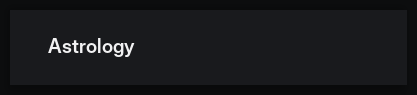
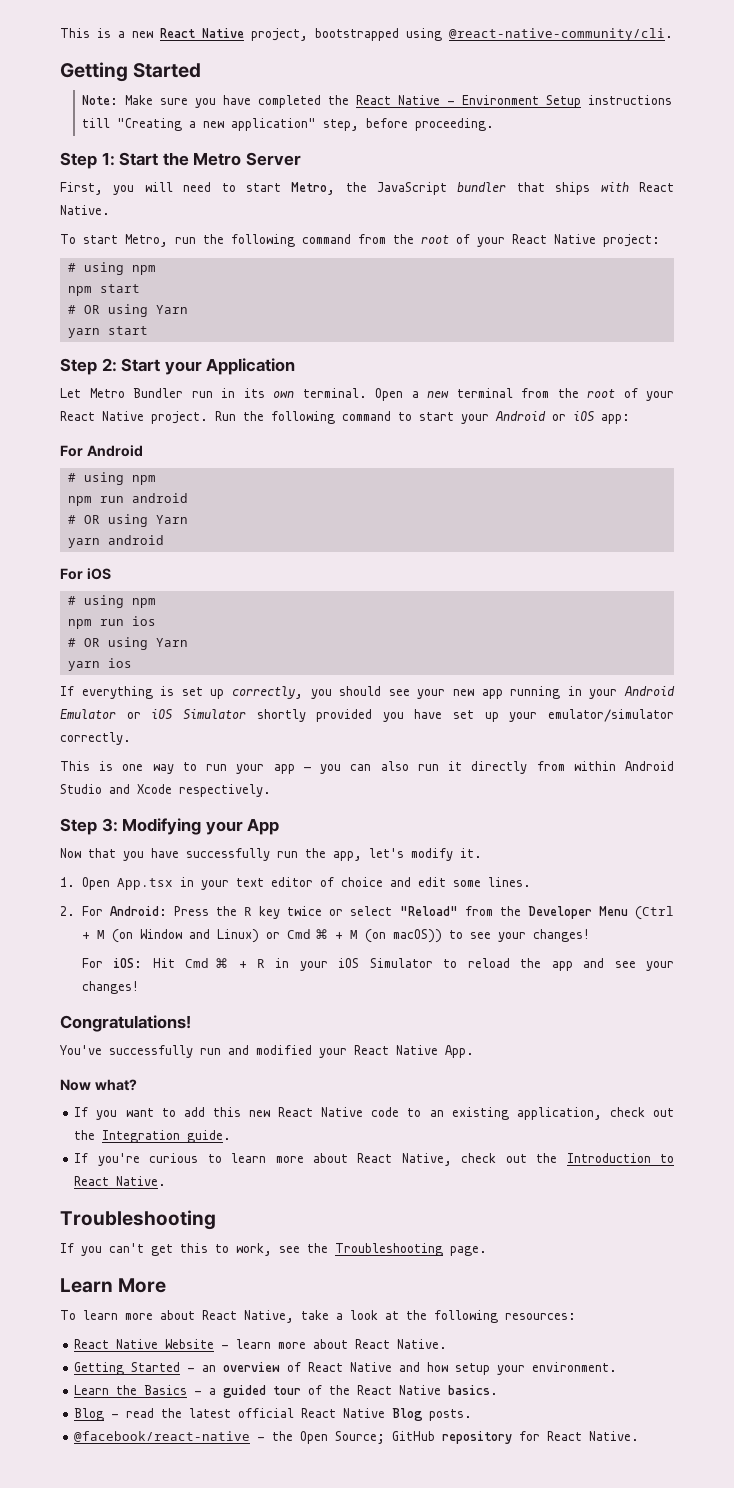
[48,38,135,57] Astrology -> [60,28,673,41] [60,62,202,82] [81,95,672,108] [81,118,494,131] [60,152,301,169] [60,182,674,195] [60,205,110,215] [60,234,660,247] [67,262,156,275] [67,284,140,296] [67,304,188,317] [67,326,148,338] [60,358,296,375] [60,388,674,401] [60,411,630,424] [60,445,143,457] [67,472,156,485] [67,493,188,506] [67,514,188,527] [67,535,164,548] [60,568,111,580] [67,595,156,608] [67,616,156,629] [67,637,188,650] [67,658,132,671] [60,686,676,699] [60,709,674,722] [60,732,131,745] [60,761,675,774] [60,784,271,797] [60,818,280,835] [60,848,482,861] [60,877,531,890] [60,906,674,920] [81,929,590,943] [81,958,674,971] [81,981,139,994] [60,1015,191,1032] [60,1045,474,1058] [60,1079,137,1091] [74,1107,675,1120] [74,1130,232,1143] [74,1153,674,1166] [74,1176,167,1186] [60,1210,216,1230] [60,1243,487,1256] [60,1278,167,1293] [60,1310,576,1323] [74,1339,448,1349] [74,1362,618,1375] [74,1385,499,1398] [74,1408,473,1421] [74,1431,640,1444] This is a new React Native project, bootstrapped using @react-native-community/cli. // Getting Started // Note: Make sure you have completed the React Native - Environment Setup instructions till "Creating a new application" step, before proceeding. // Step 1: Start the Metro Server // First, you will need to start Metro, the JavaScript bundler that ships with React Native. // To start Metro, run the following command from the root of your React Native project: // # using npm // npm start // # OR using Yarn // yarn start // Step 2: Start your Application // Let Metro Bundler run in its own terminal. Open a new terminal from the root of your React Native project. Run the following command to start your Android or iOS app: // For Android // # using npm // npm run android // # OR using Yarn // yarn android // For iOS // # using npm // npm run ios // # OR using Yarn // yarn ios // If everything is set up correctly, you should see your new app running in your Android Emulator or iOS Simulator shortly provided you have set up your emulator/simulator correctly. // This is one way to run your app — you can also run it directly from within Android Studio and Xcode respectively. // Step 3: Modifying your App // Now that you have successfully run the app, let's modify it. // 1. Open App.tsx in your text editor of choice and edit some lines. // 2. For Android: Press the R key twice or select "Reload" from the Developer Menu (Ctrl + M (on Window and Linux) or Cmd ⌘ + M (on macOS)) to see your changes! // For iOS: Hit Cmd ⌘ + R in your iOS Simulator to reload the app and see your changes! // Congratulations! // You've successfully run and modified your React Native App. // Now what? // If you want to add this new React Native code to an existing application, check out the Integration guide. // If you're curious to learn more about React Native, check out the Introduction to React Native. // Troubleshooting // If you can't get this to work, see the Troubleshooting page. // Learn More // To learn more about React Native, take a look at the following resources: // React Native Website - learn more about React Native. // Getting Started - an overview of React Native and how setup your environment. // Learn the Basics - a guided tour of the React Native basics. // Blog - read the latest official React Native Blog posts. // @facebook/react-native - the Open Source; GitHub repository for React Native.

